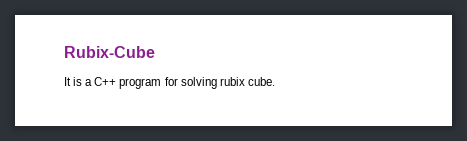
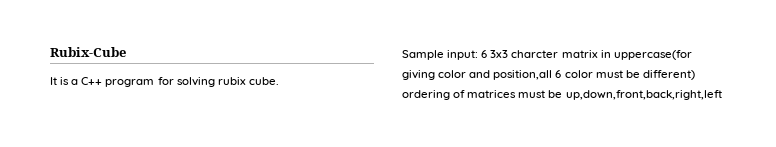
(275, 81) none -> [402,50,692,60] [402,70,695,80] [402,90,722,100] // Sample input: 6 3x3 charcter matrix in uppercase(for giving color and position,all 6 color must be different) ordering of matrices must be up,down,front,back,right,left

